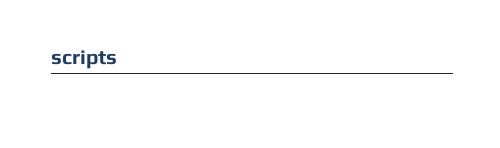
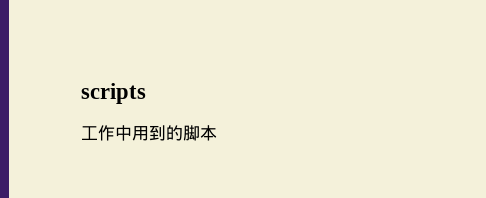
(117, 59) none -> [81,125,217,141] // 工作中用到的脚本

